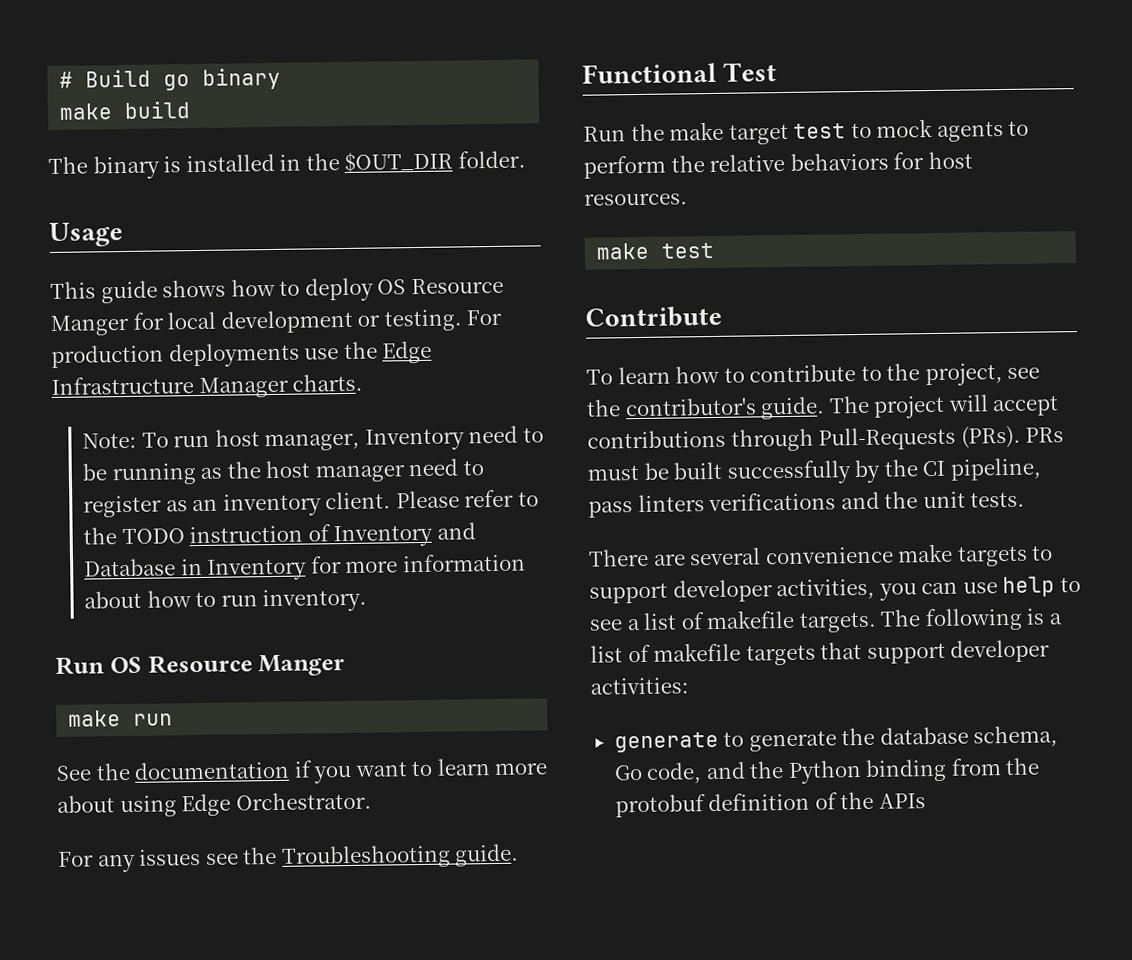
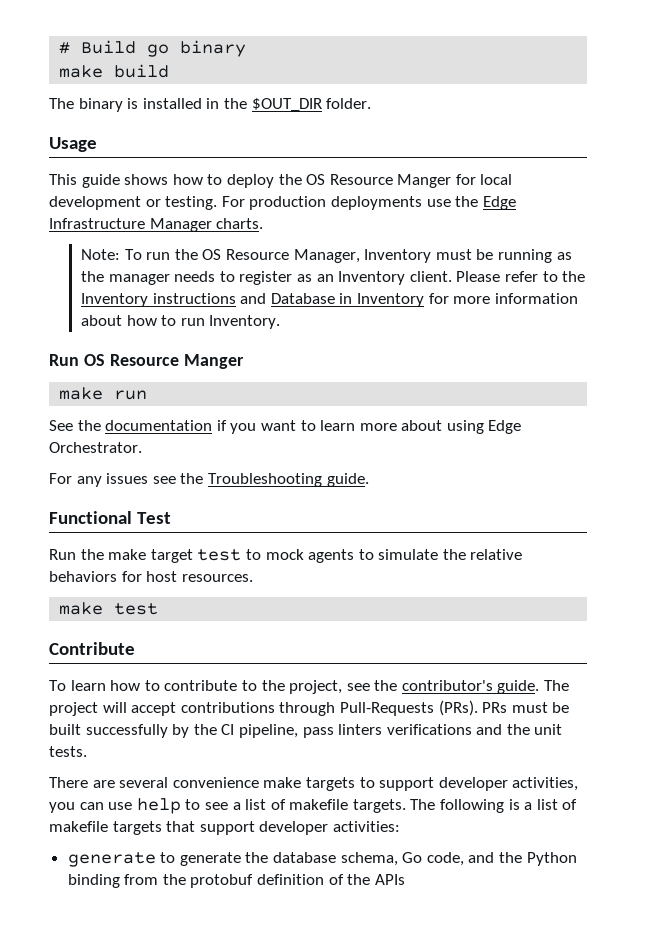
(374, 289) none -> [278,174,302,185] the
[214,425,544,452] host manager, Inventory need to -> [174,249,472,263] the OS Resource Manager, Inventory must
[265,458,459,483] host manager need -> [108,271,216,285] manager needs
[222,493,322,517] inventory -> [338,271,406,285] Inventory
[121,524,434,548] TODO instruction of Inventory -> [81,293,236,307] Inventory instructions
[262,588,368,613] inventory. -> [209,315,281,329] Inventory.
[583,155,666,179] perform -> [378,549,439,560] simulate

